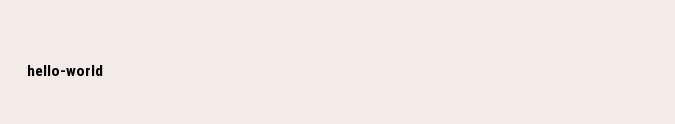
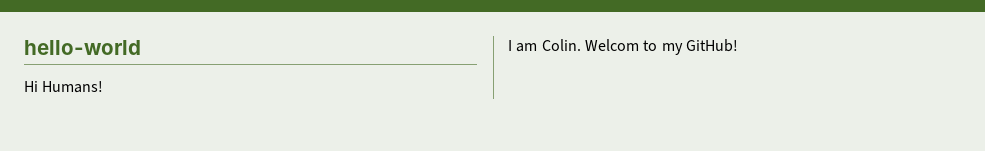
(103, 70) none -> [24,81,104,93] [508,39,738,55] // Hi Humans! // I am Colin. Welcom to my GitHub!

